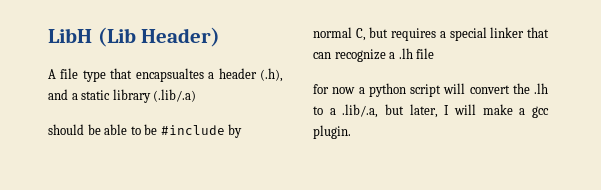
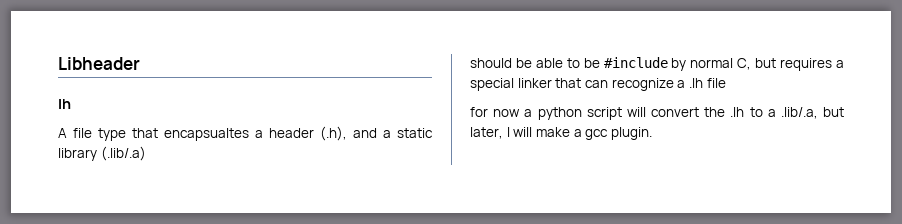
[48,27,221,47] LibH (Lib Header) -> [58,57,140,70] [58,99,71,109] Libheader // lh

